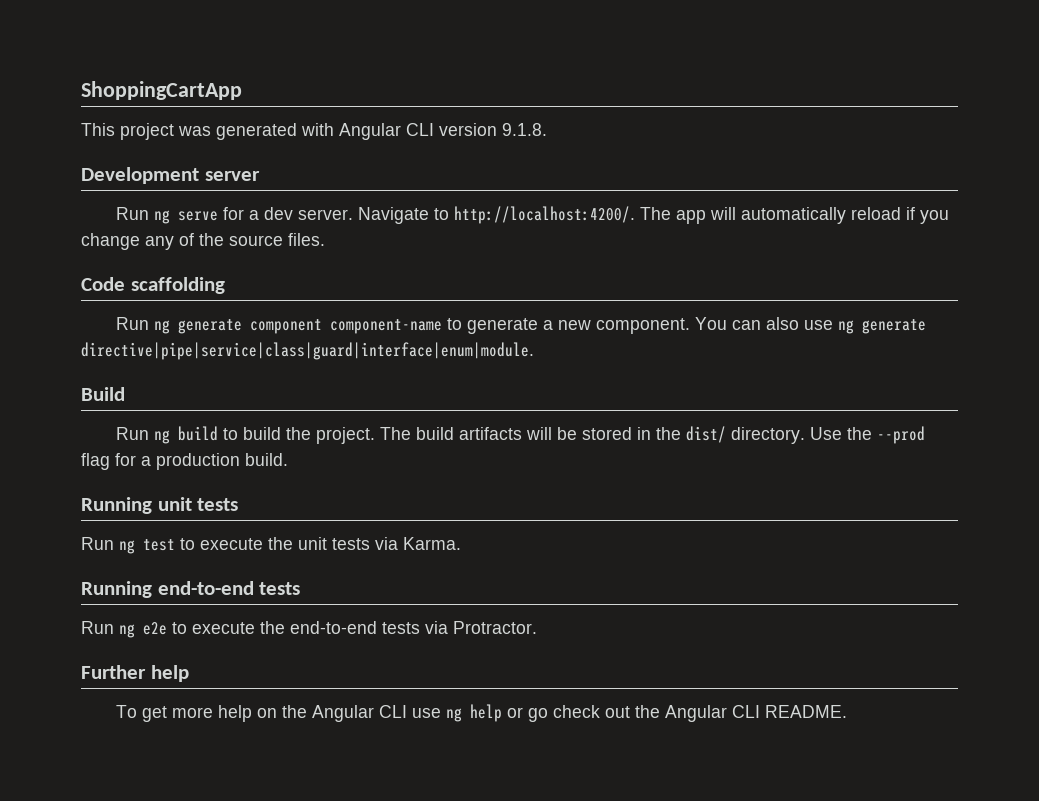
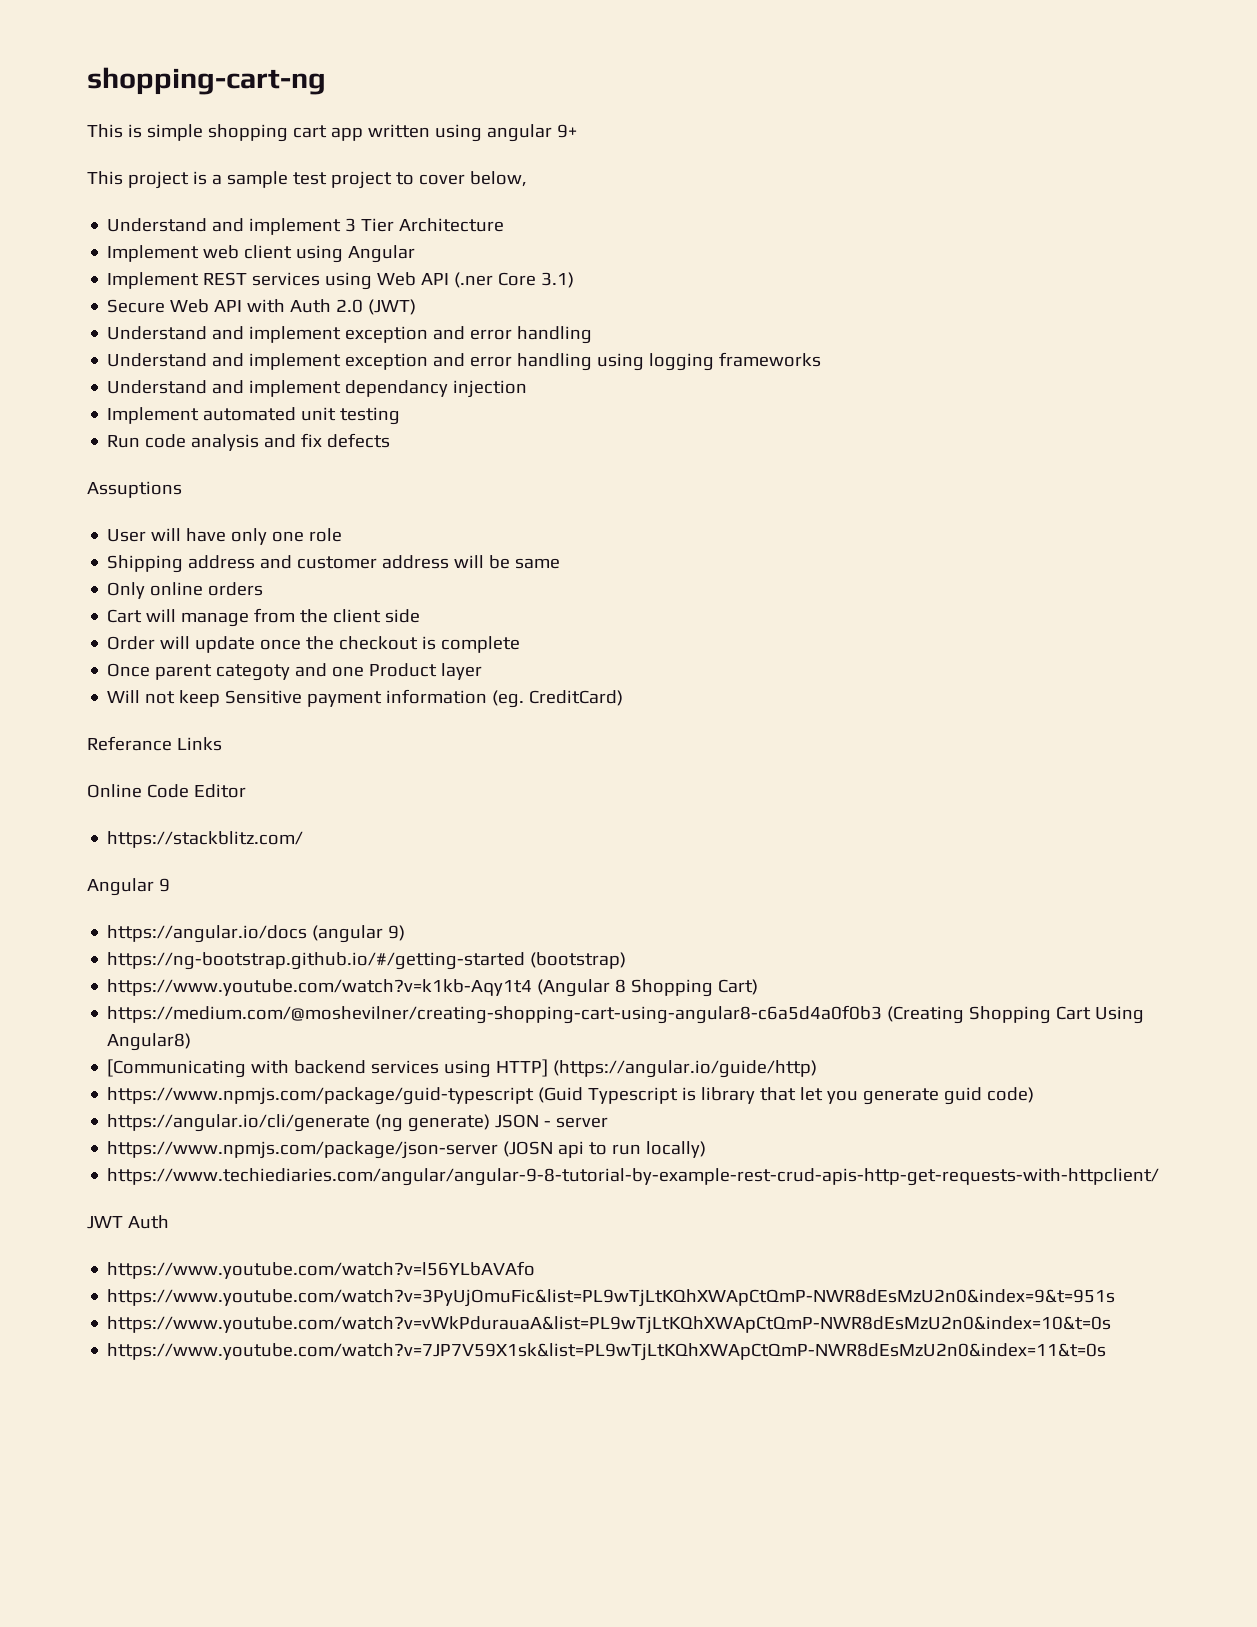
[81,81,242,100] [81,123,547,140] [81,167,260,184] [116,206,950,224] [81,233,325,250] [81,277,225,294] [116,317,927,334] [81,342,534,360] [81,387,125,401] [116,426,926,444] [81,453,288,470] [81,497,239,514] [81,537,461,554] [81,581,301,598] [81,621,537,638] [81,665,189,682] [116,704,848,722] ShoppingCartApp // This project was generated with Angular CLI version 9.1.8. // Development server // Run ng serve for a dev server. Navigate to http://localhost:4200/. The app will automatically reload if you change any of the source files. // Code scaffolding // Run ng generate component component-name to generate a new component. You can also use ng generate directive|pipe|service|class|guard|interface|enum|module. // Build // Run ng build to build the project. The build artifacts will be stored in the dist/ directory. Use the --prod flag for a production build. // Running unit tests // Run ng test to execute the unit tests via Karma. // Running end-to-end tests // Run ng e2e to execute the end-to-end tests via Protractor. // Further help // To get more help on the Angular CLI use ng help or go check out the Angular CLI README. -> [87,67,326,95] [87,124,577,142] [87,171,527,189] [107,218,505,235] [107,245,416,263] [107,272,575,290] [107,299,417,315] [107,326,593,344] [107,352,822,371] [107,380,528,398] [107,407,401,425] [107,433,391,451] [87,481,182,498] [107,528,343,545] [107,555,561,573] [107,582,264,599] [107,608,421,627] [107,636,521,653] [107,663,483,681] [107,689,624,708] [87,736,222,751] [87,784,246,798] [107,831,304,848] [87,878,170,896] [107,925,406,943] [107,952,627,970] [107,979,759,997] [107,1005,1145,1024] [107,1033,192,1051] [107,1059,818,1078] [107,1087,1035,1105] [107,1114,609,1132] [107,1141,707,1159] [107,1168,1160,1186] [87,1215,169,1229] [107,1261,536,1279] [107,1289,1116,1307] [107,1316,1112,1334] [107,1343,1107,1361] shopping-cart-ng // This is simple shopping cart app written using angular 9+ // This project is a sample test project to cover below, // Understand and implement 3 Tier Architecture // Implement web client using Angular // Implement REST services using Web API (.ner Core 3.1) // Secure Web API with Auth 2.0 (JWT) // Understand and implement exception and error handling // Understand and implement exception and error handling using logging frameworks // Understand and implement dependancy injection // Implement automated unit testing // Run code analysis and fix defects // Assuptions // User will have only one role // Shipping address and customer address will be same // Only online orders // Cart will manage from the client side // Order will update once the checkout is complete // Once parent categoty and one Product layer // Will not keep Sensitive payment information (eg. CreditCard) // Referance Links // Online Code Editor // https://stackblitz.com/ // Angular 9 // https://angular.io/docs (angular 9) // https://ng-bootstrap.github.io/#/getting-started (bootstrap) // https://www.youtube.com/watch?v=k1kb-Aqy1t4 (Angular 8 Shopping Cart) // https://medium.com/@moshevilner/creating-shopping-cart-using-angular8-c6a5d4a0f0b3 (Creating Shopping Cart Using Angular8) // [Communicating with backend services using HTTP] (https://angular.io/guide/http) // https://www.npmjs.com/package/guid-typescript (Guid Typescript is library that let you generate guid code) // https://angular.io/cli/generate (ng generate) JSON - server // https://www.npmjs.com/package/json-server (JOSN api to run locally) // https://www.techiediaries.com/angular/angular-9-8-tutorial-by-example-rest-crud-apis-http-get-requests-with-httpclient/ // JWT Auth // https://www.youtube.com/watch?v=l56YLbAVAfo // https://www.youtube.com/watch?v=3PyUjOmuFic&list=PL9wTjLtKQhXWApCtQmP-NWR8dEsMzU2n0&index=9&t=951s // https://www.youtube.com/watch?v=vWkPdurauaA&list=PL9wTjLtKQhXWApCtQmP-NWR8dEsMzU2n0&index=10&t=0s // https://www.youtube.com/watch?v=7JP7V59X1sk&list=PL9wTjLtKQhXWApCtQmP-NWR8dEsMzU2n0&index=11&t=0s

